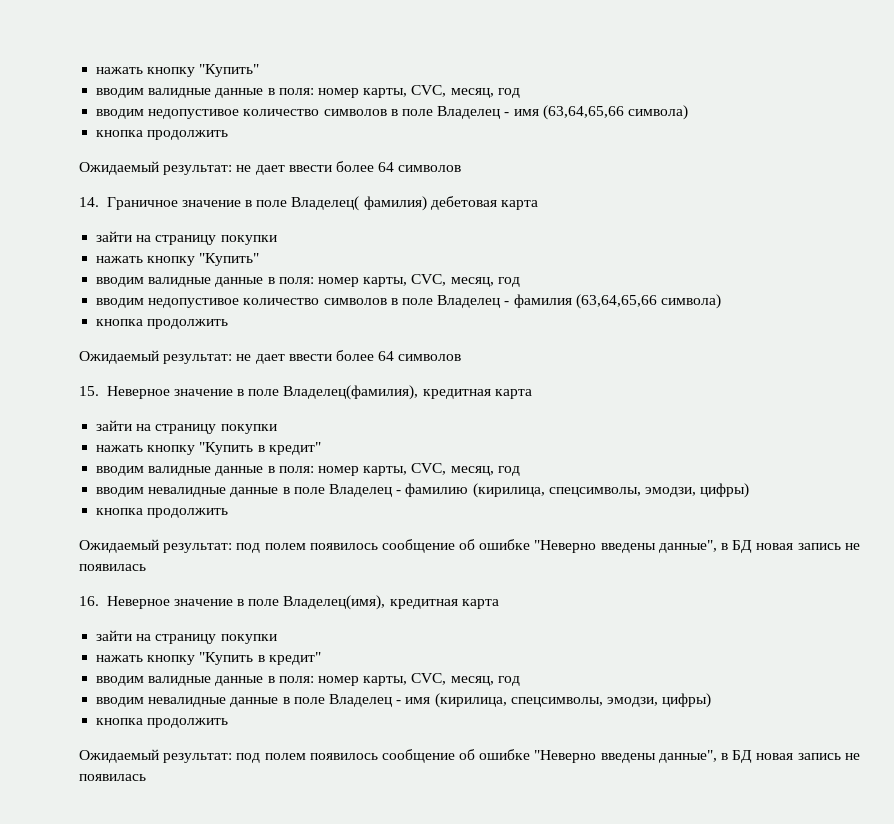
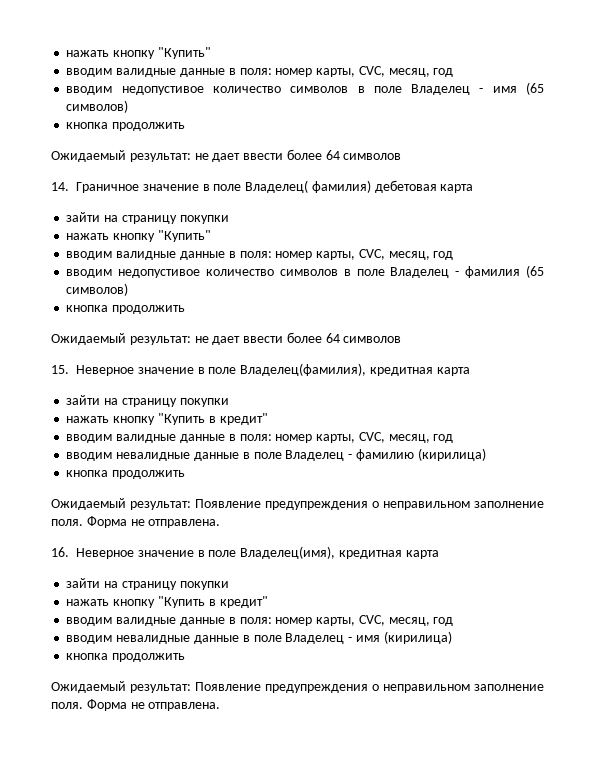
[542,105,688,120] (63,64,65,66 символа) -> [526,82,544,95] [66,100,129,113] (65 символов)
[575,294,721,309] (63,64,65,66 символа) -> [526,265,544,278] [66,283,129,296] (65 символов)
[472,483,750,498] [96,508,229,518] [79,539,860,553] [79,564,146,571] (кирилица, спецсимволы, эмодзи, цифры) // кнопка продолжить // Ожидаемый результат: под полем появилось сообщение об ошибке "Неверно введены данные", в БД новая запись не появилась -> [417,448,486,461] [66,470,186,479] [51,498,544,510] [51,516,221,528] (кирилица) // кнопка продолжить // Ожидаемый результат: Появление предупреждения о неправильном заполнение поля. Форма не отправлена.
[434,693,712,708] [96,718,229,728] [79,749,860,763] [79,774,146,781] (кирилица, спецсимволы, эмодзи, цифры) // кнопка продолжить // Ожидаемый результат: под полем появилось сообщение об ошибке "Неверно введены данные", в БД новая запись не появилась -> [383,631,452,644] [66,653,186,662] [51,681,544,693] [51,699,221,711] (кирилица) // кнопка продолжить // Ожидаемый результат: Появление предупреждения о неправильном заполнение поля. Форма не отправлена.

